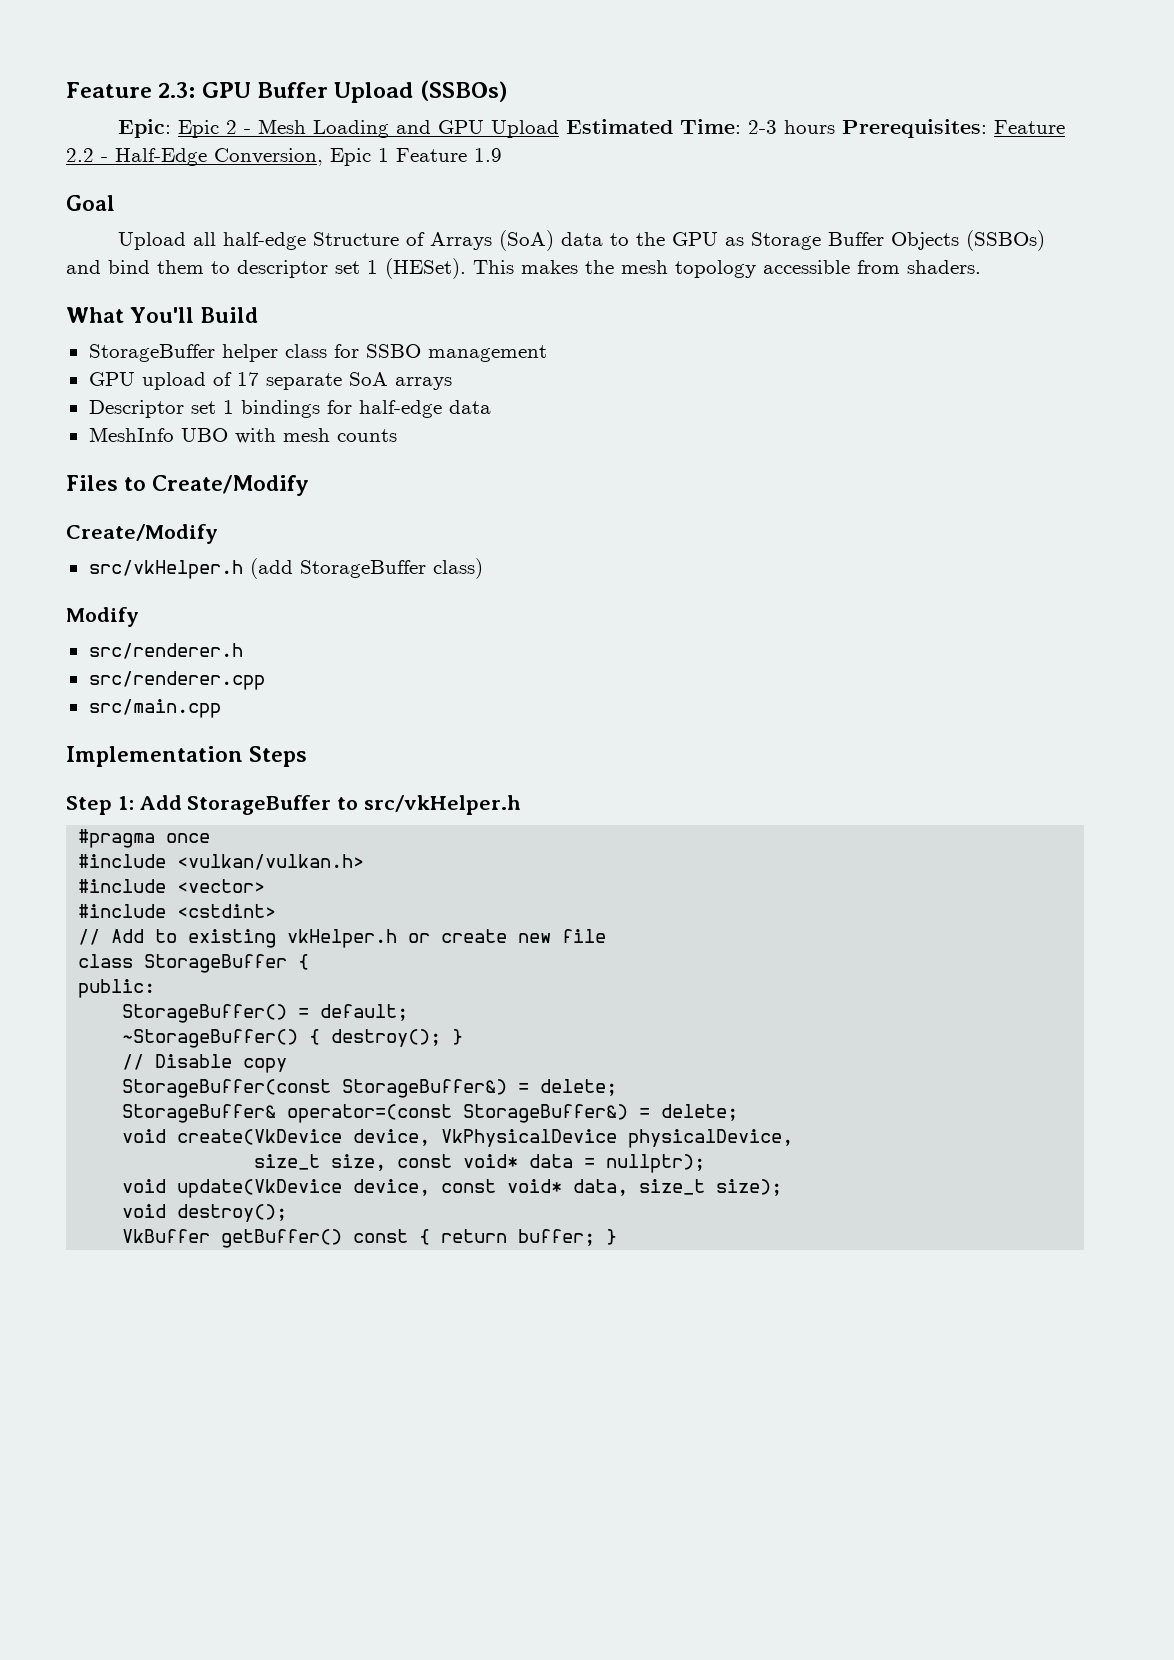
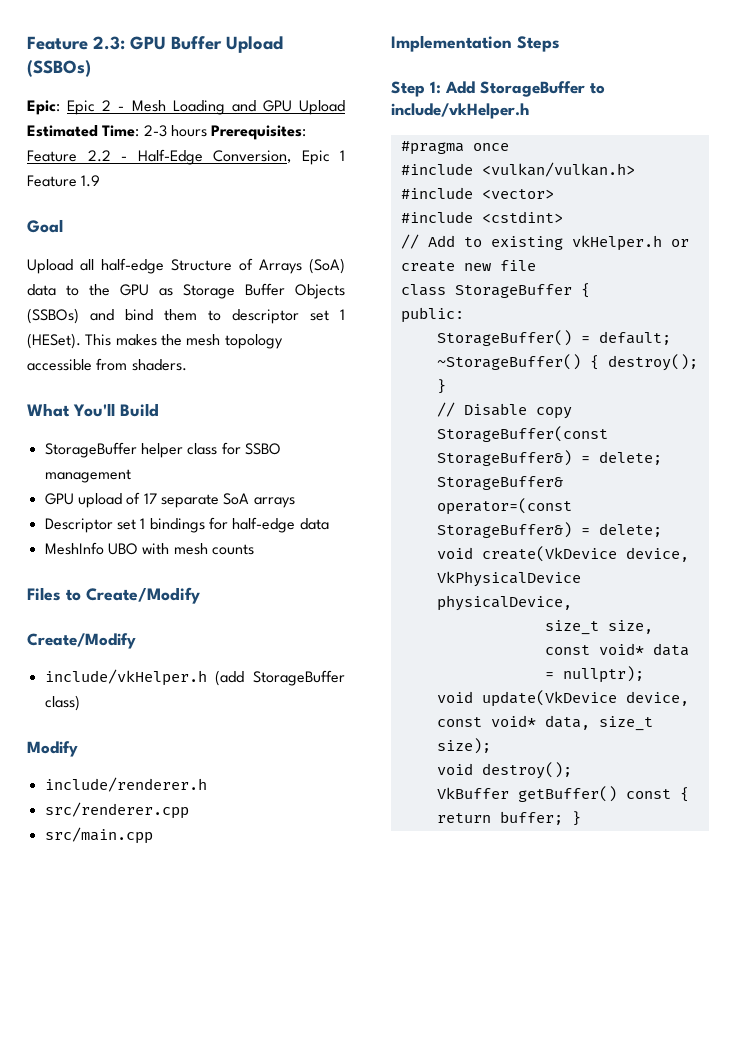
[88,560,243,579] src/vkHelper.h -> [44,669,207,686] include/vkHelper.h
[88,643,243,659] src/renderer.h -> [44,777,207,792] include/renderer.h
[364,795,522,815] src/vkHelper.h -> [391,103,529,119] include/vkHelper.h

